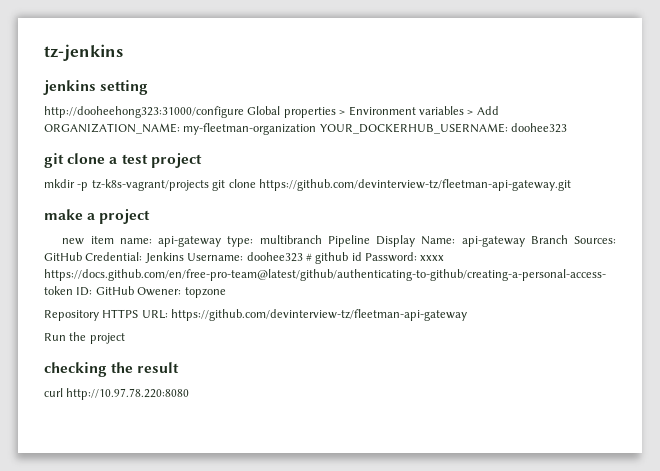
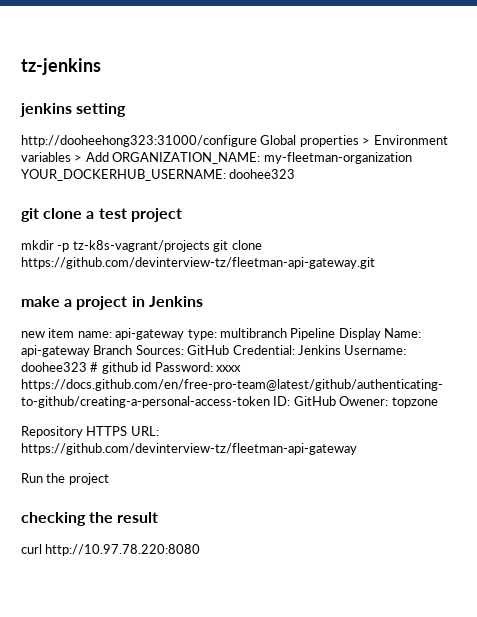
(151, 216) none -> [131,296,203,307] in Jenkins

